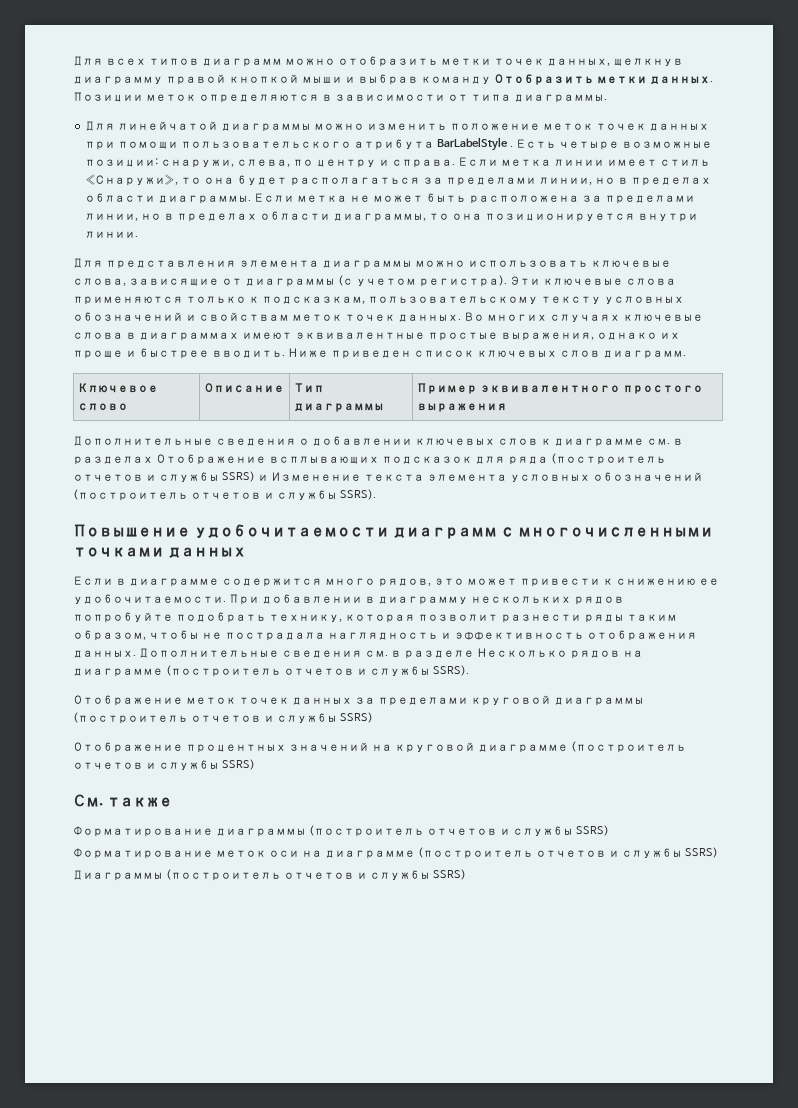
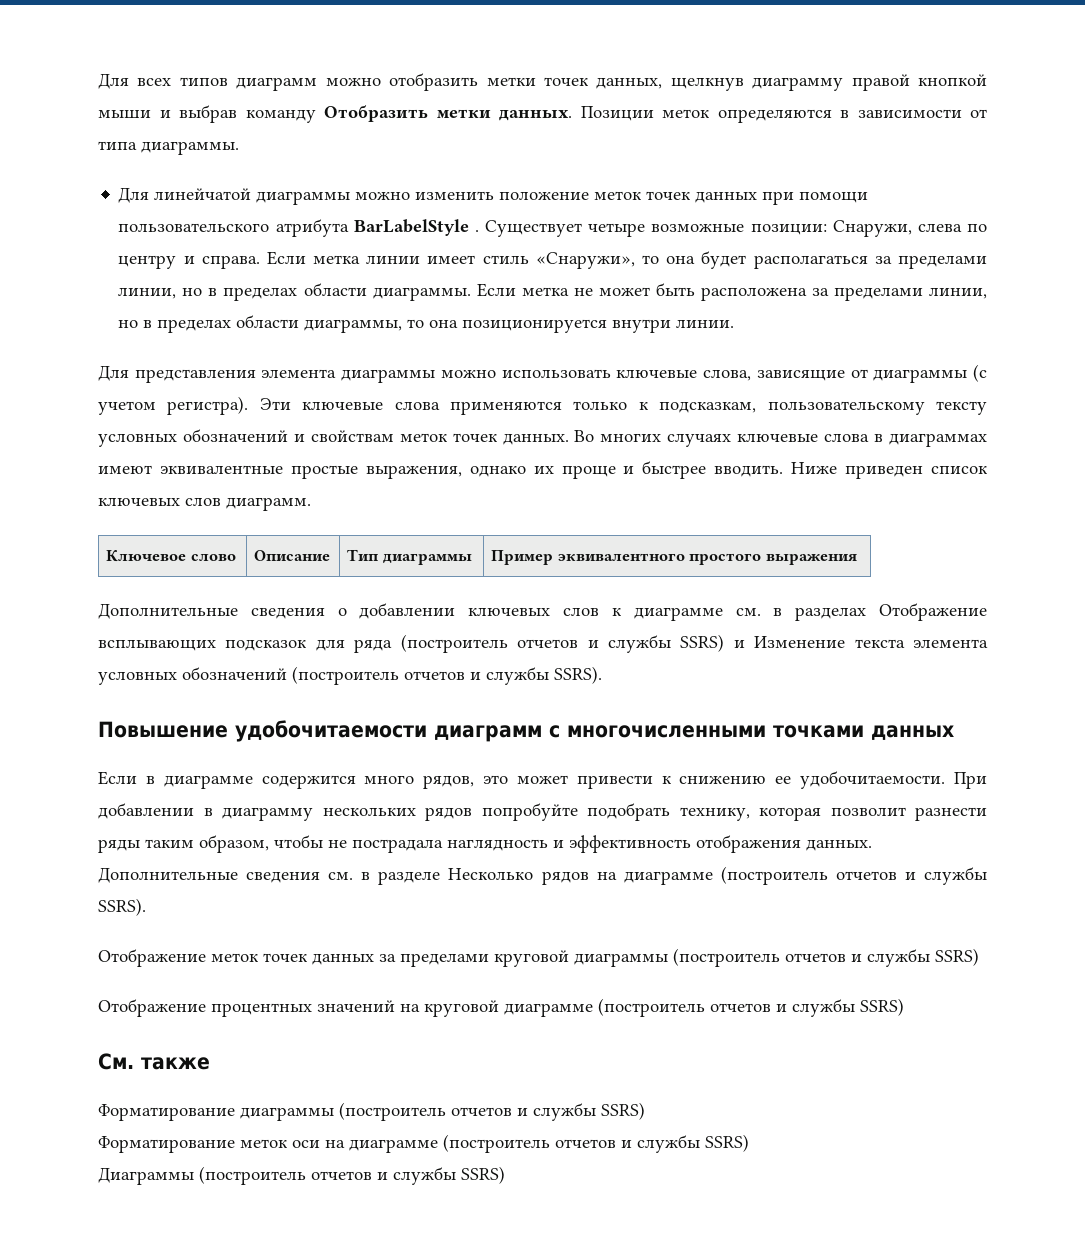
[515,139,556,148] Есть -> [485,220,583,237] Существует
[161,159,291,168] снаружи, слева, -> [832,220,962,237] Снаружи, слева

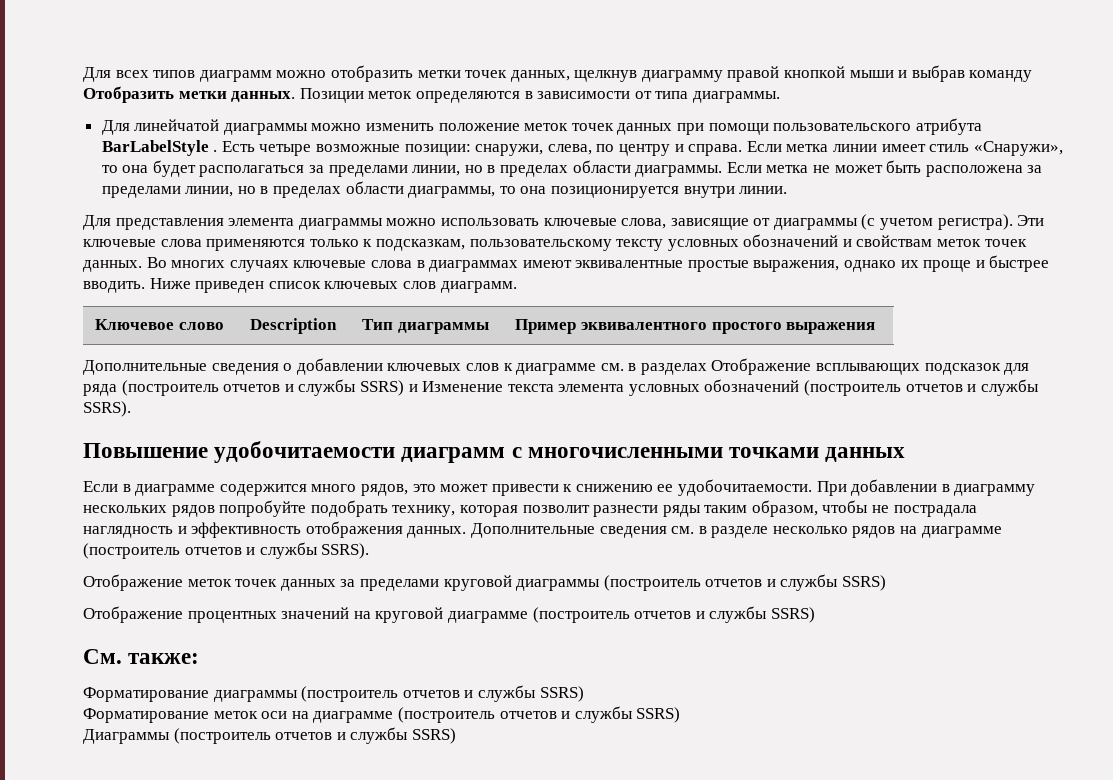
[485,220,583,237] Существует -> [221,141,255,152] Есть
[832,220,962,237] Снаружи, слева -> [475,144,592,156] снаружи, слева,
[254,550,331,561] Описание -> [250,318,338,334] Description
[448,868,534,880] Несколько -> [772,526,848,534] несколько
[141,1057,210,1070] также -> [128,653,200,664] также:

